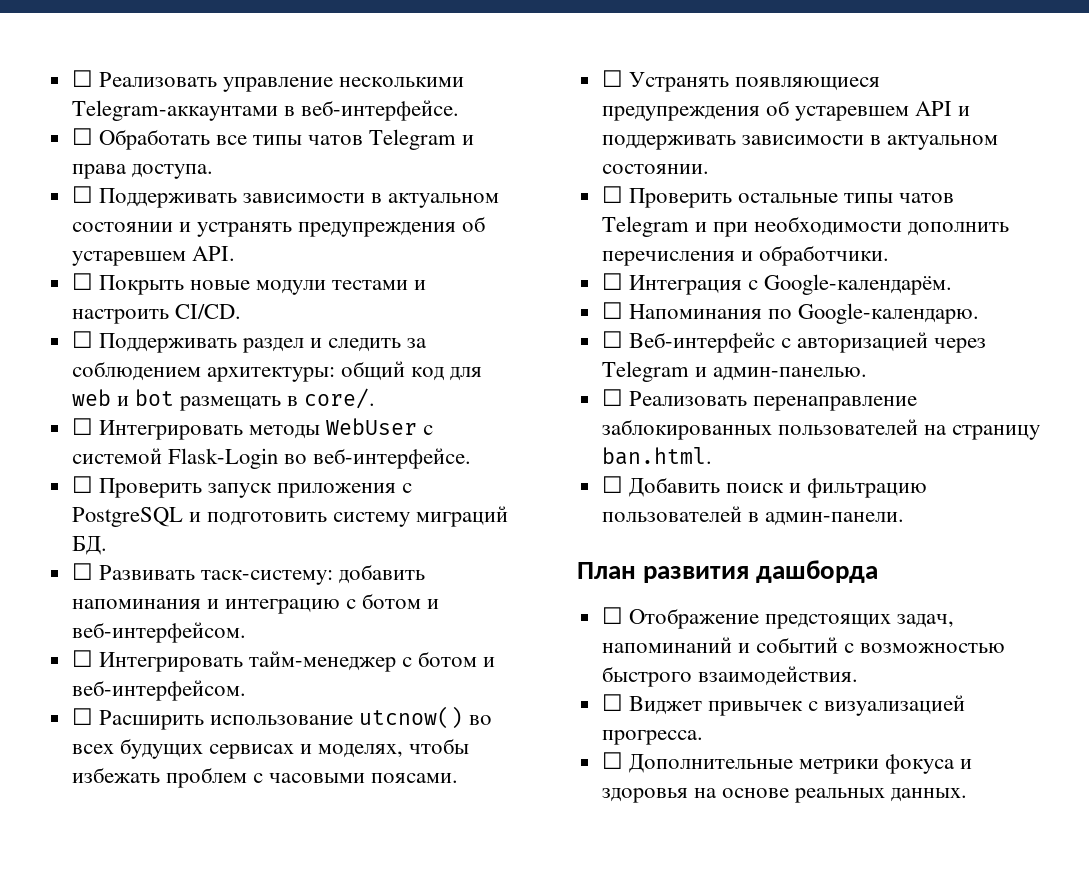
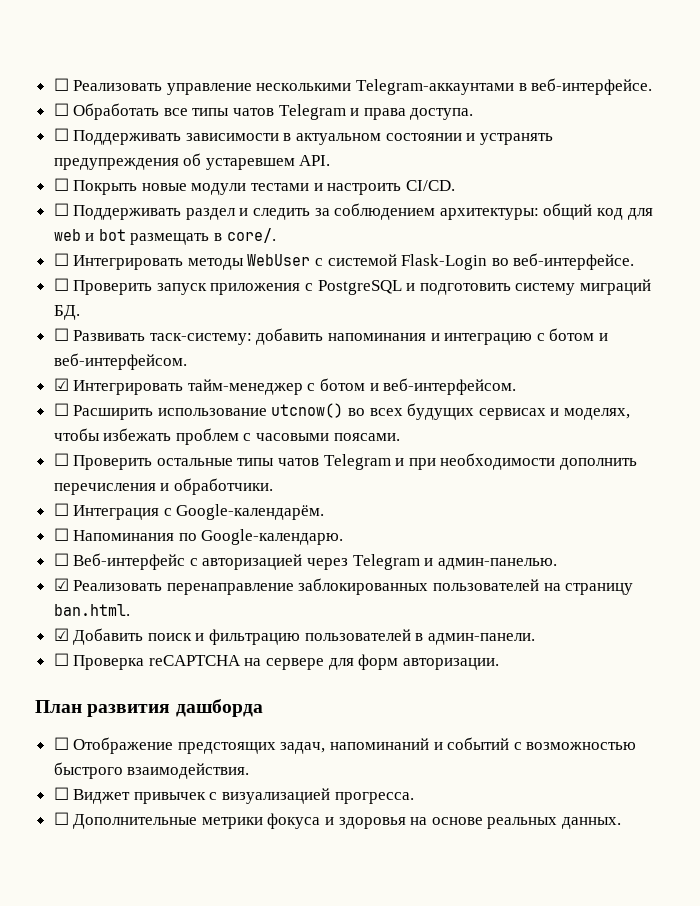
[71,650,93,667] ☐ -> [53,378,69,391] ☑
[601,70,880,92] [601,100,971,121] [601,135,998,150] [601,164,709,174] // ☐ Устранять появляющиеся предупреждения об устаревшем API и поддерживать зависимости в актуальном состоянии. -> (400, 437) none
[601,389,623,406] ☐ -> [53,578,69,591] ☑
[601,476,623,493] ☐ -> [53,628,69,641] ☑
(904, 519) none -> [53,653,499,670] // ☐ Проверка reCAPTCHA на сервере для форм авторизации.

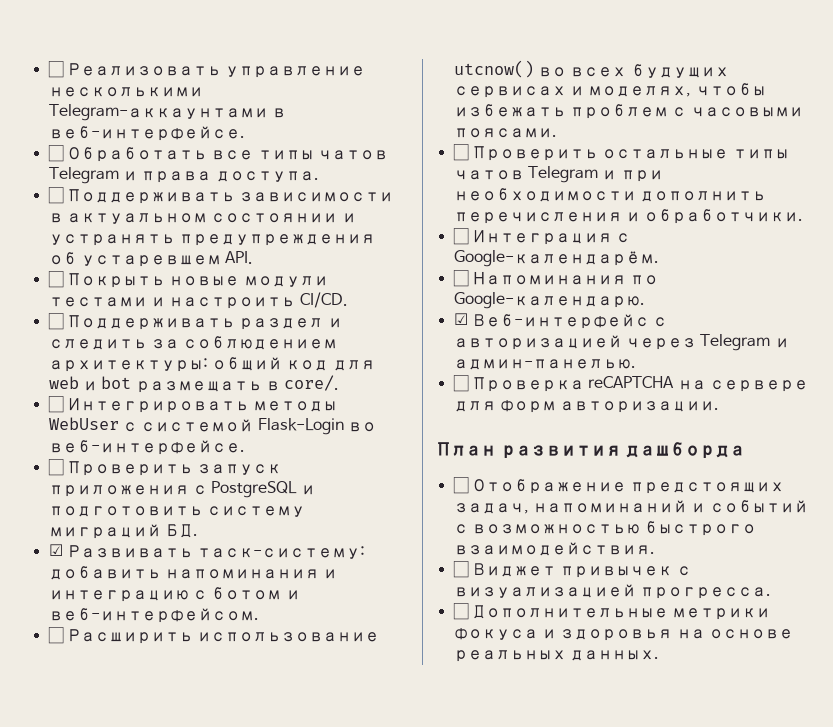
[53,328,69,341] ☐ -> [48,544,63,556] ☑
[53,378,517,395] // ☑ Интегрировать тайм-менеджер с ботом и веб-интерфейсом. -> (259, 615) none
[53,553,69,566] ☐ -> [453,313,468,325] ☑
[53,578,634,595] [53,604,130,616] [53,628,535,645] // ☑ Реализовать перенаправление заблокированных пользователей на страницу ban.html. // ☑ Добавить поиск и фильтрацию пользователей в админ‑панели. -> (636, 364) none

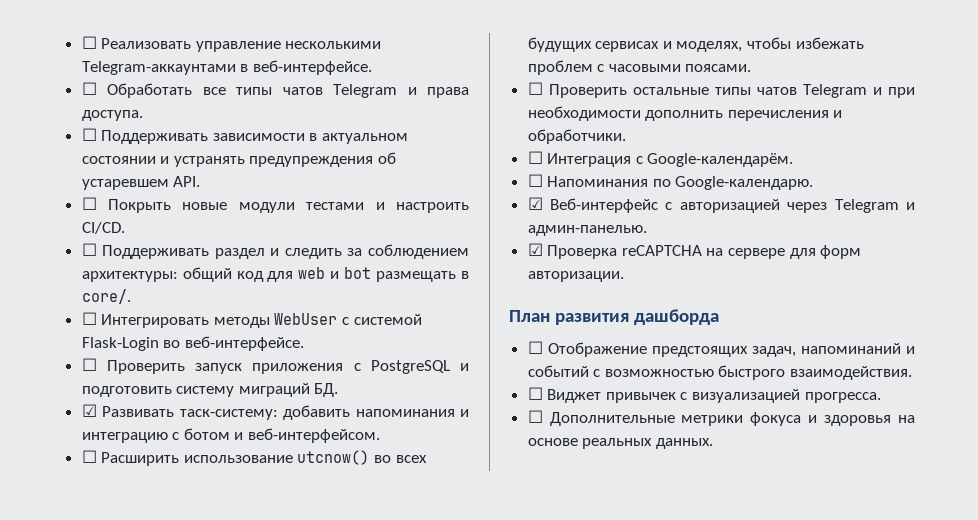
[452,375,469,392] ☐ -> [527,243,543,256] ☑

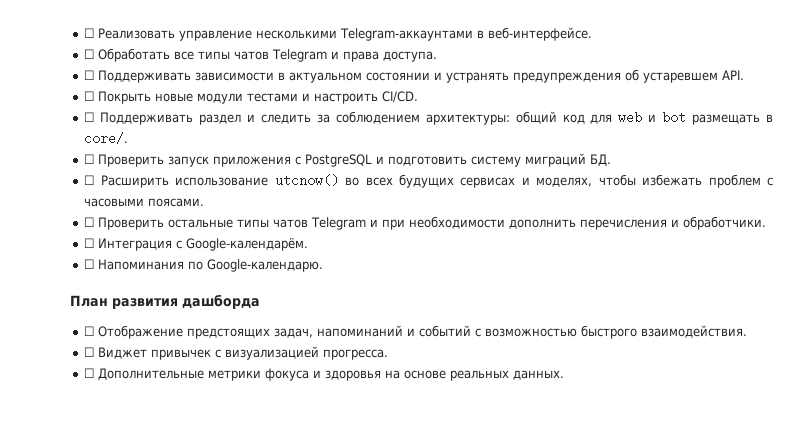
[81,312,422,328] [81,336,304,351] // ☐ Интегрировать методы WebUser с системой Flask-Login во веб-интерфейсе. -> (129, 138) none
[81,404,469,420] [81,428,381,443] // ☑ Развивать таск-систему: добавить напоминания и интеграцию с ботом и веб-интерфейсом. -> (612, 160) none
[527,197,915,213] [527,225,647,236] [527,243,862,259] [527,271,624,282] // ☑ Веб-интерфейс с авторизацией через Telegram и админ-панелью. // ☑ Проверка reCAPTCHA на сервере для форм авторизации. -> (324, 265) none

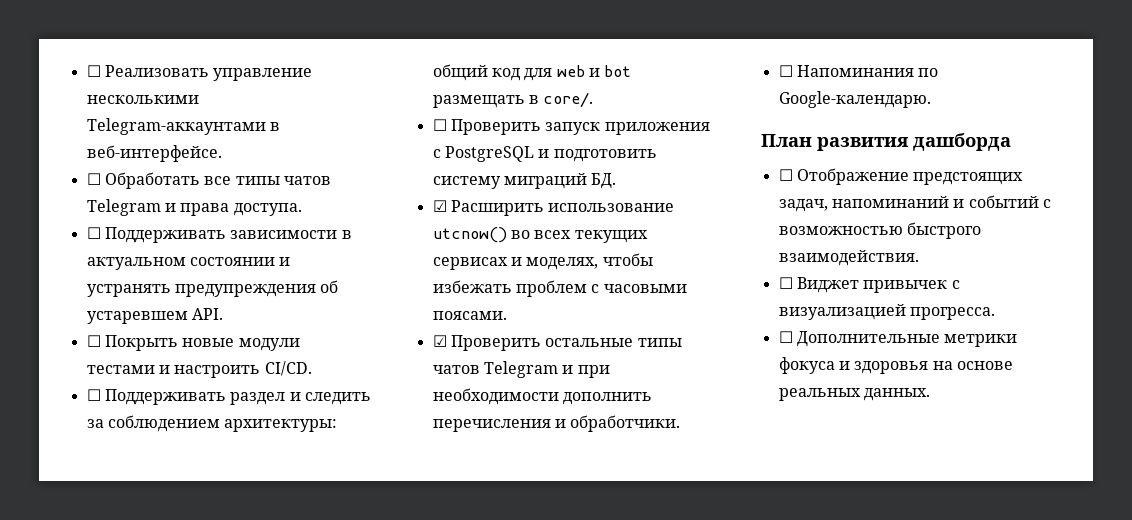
[84,175,95,185] ☐ -> [432,200,447,212] ☑
[398,174,454,188] будущих -> [574,230,648,243] текущих
[84,217,95,227] ☐ -> [432,335,447,347] ☑
[84,238,309,251] // ☐ Интеграция с Google-календарём. -> (681, 423) none

